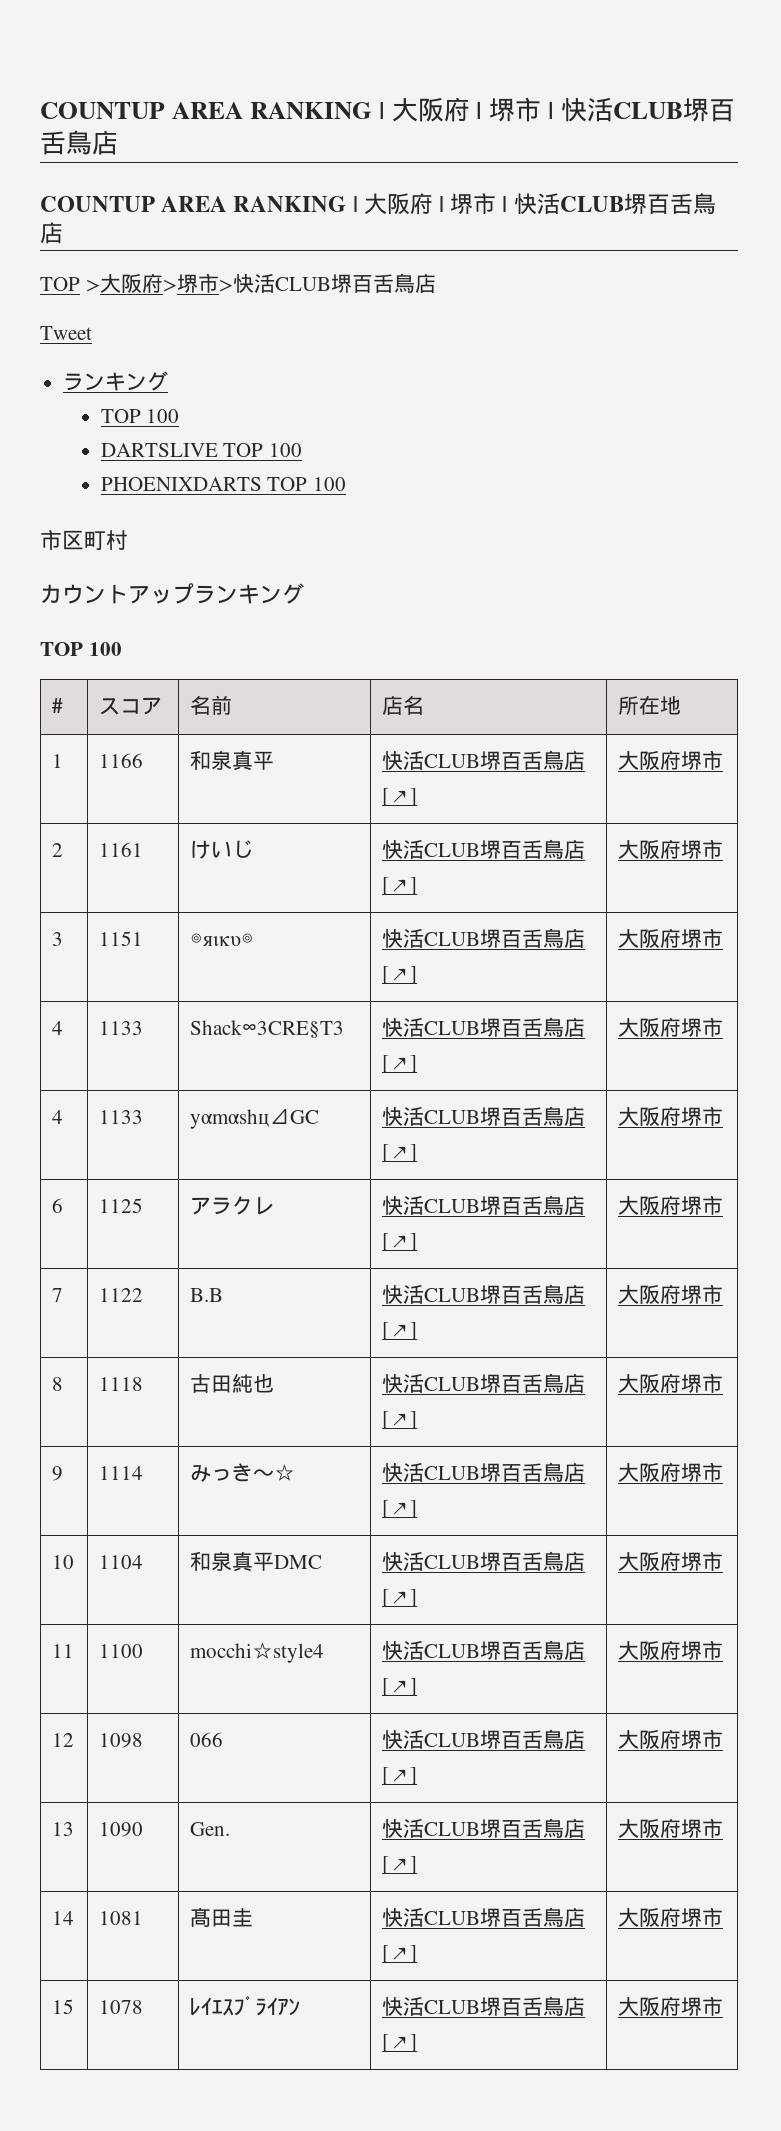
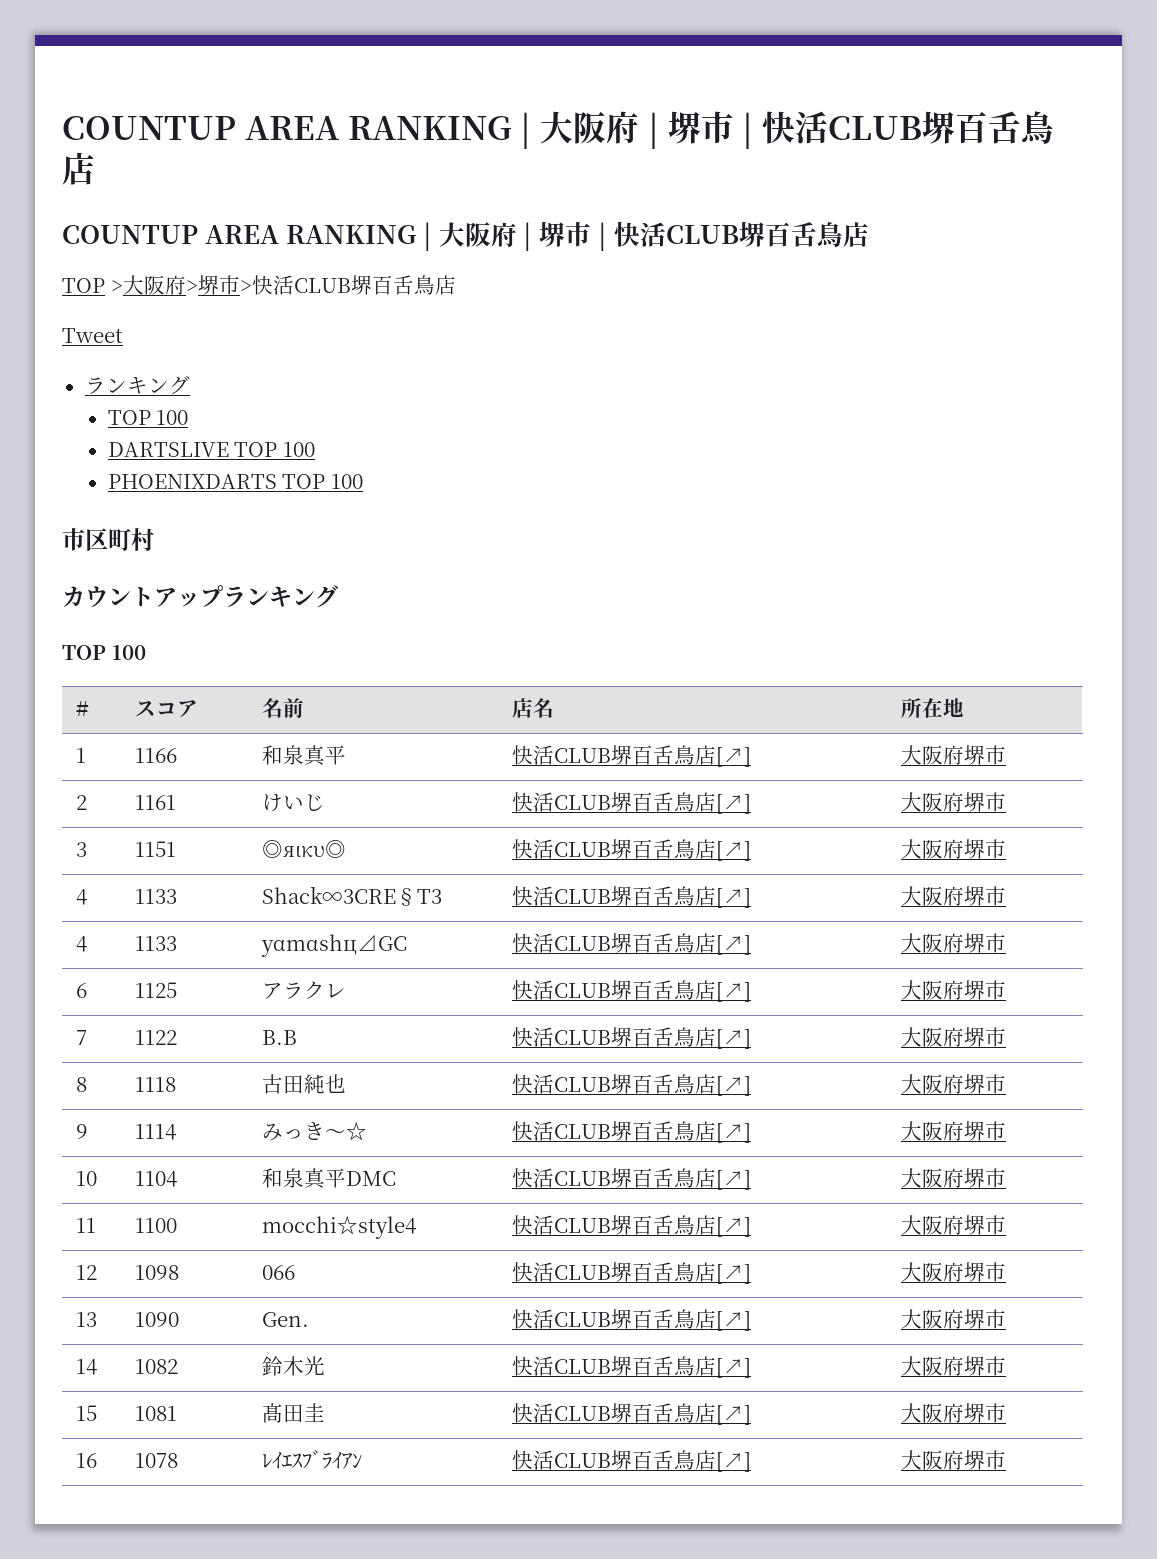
(75, 1918) none -> [134,1359,178,1374] [261,1356,325,1376] [511,1356,751,1378] [900,1356,1006,1376] [75,1405,97,1421] | 1082 | 鈴木光 | 快活CLUB堺百舌鳥店[↗] | 大阪府堺市 // 15
[52,1999,75,2014] 15 -> [75,1453,97,1468] 16

